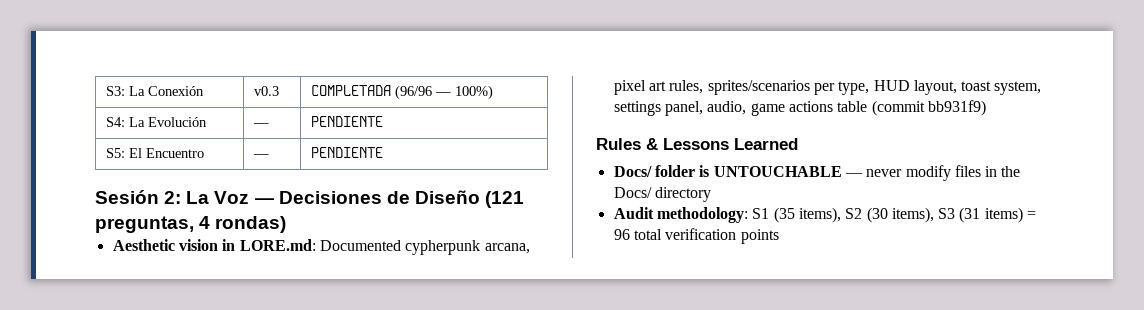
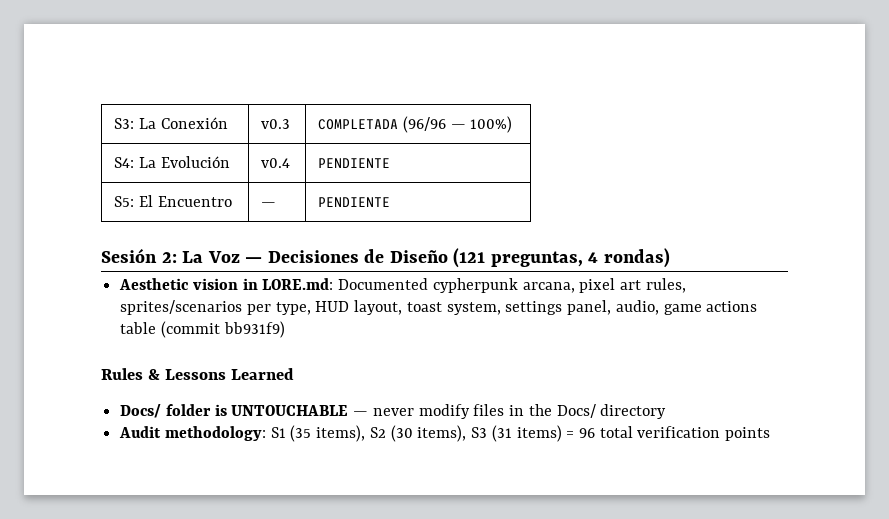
[253,123,270,127] — -> [261,158,291,168] v0.4

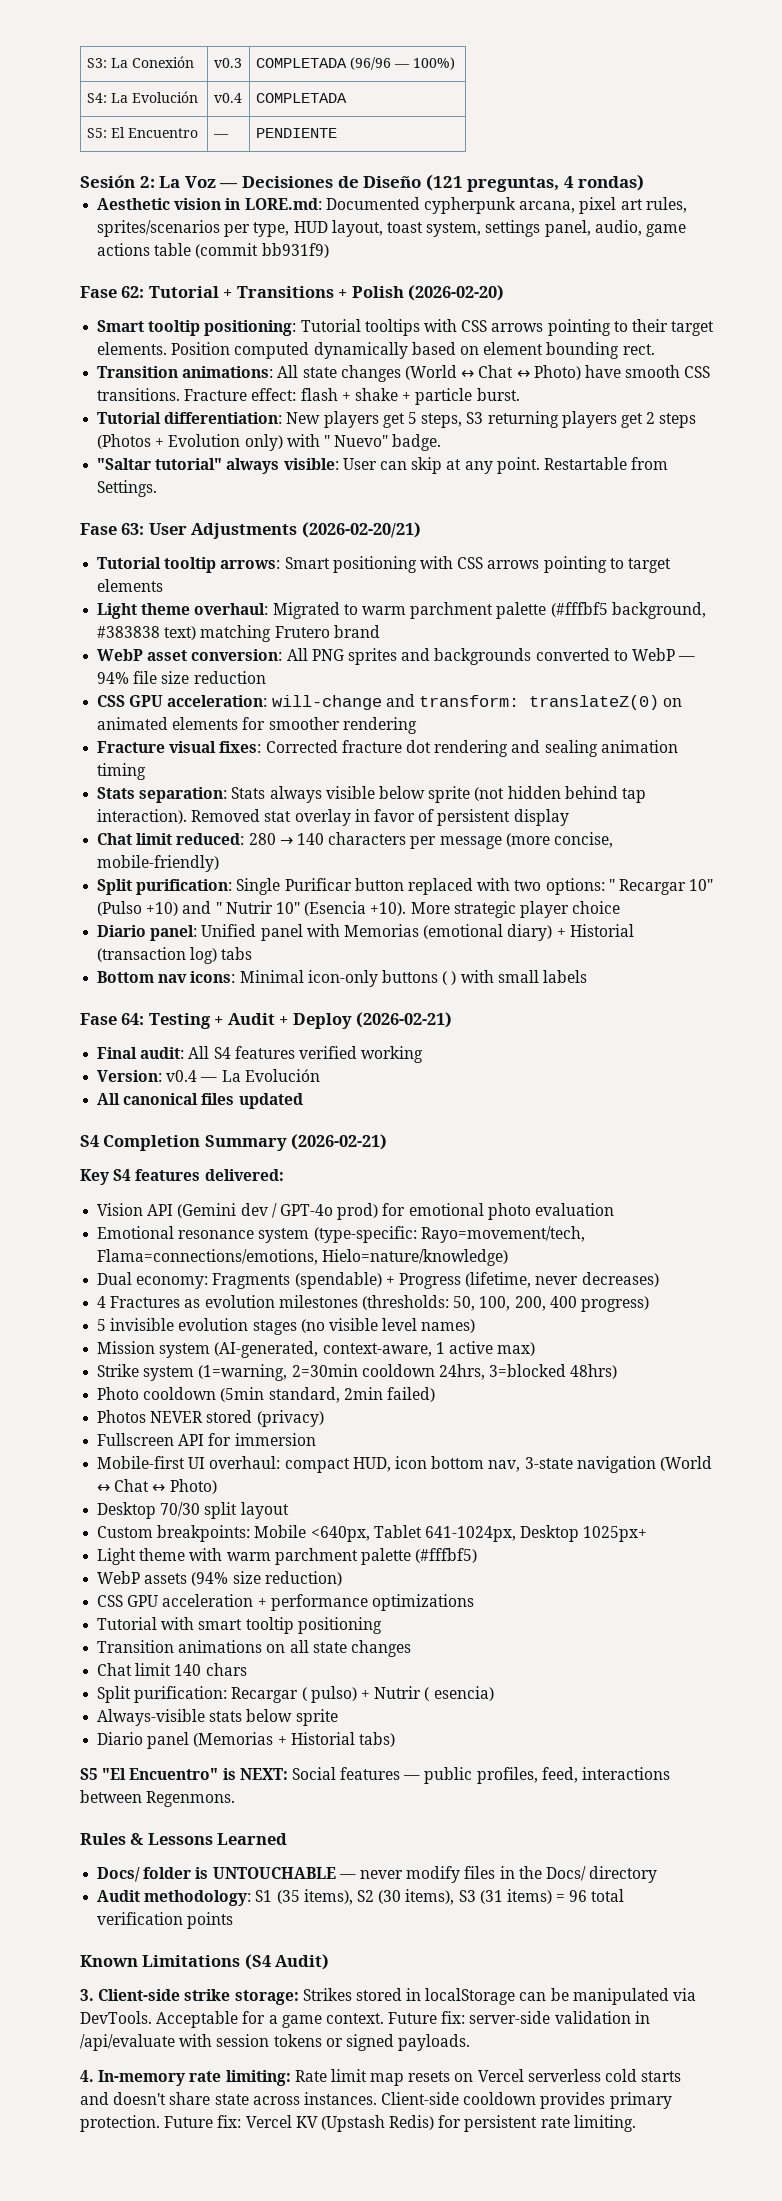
[318,158,391,168] PENDIENTE -> [255,93,347,103] COMPLETADA
(285, 329) none -> [80,285,505,301] [97,319,715,336] [97,342,655,359] [97,365,711,382] [97,388,520,405] [97,411,697,428] [97,434,442,451] [97,457,669,474] [97,480,158,497] [80,522,421,539] [97,556,671,573] [97,579,164,592] [97,602,706,619] [97,625,380,642] [97,648,696,665] [97,671,266,684] [97,694,683,710] [97,717,417,734] [97,740,678,757] [97,763,147,780] [97,786,646,803] [97,809,569,826] [97,832,613,849] [97,855,220,872] [97,878,714,895] [97,901,621,918] [97,924,634,941] [97,947,253,964] [97,970,587,987] [80,1012,453,1029] [97,1046,424,1063] [97,1069,320,1082] [97,1093,303,1109] [80,1134,388,1151] [80,1169,284,1185] [97,1203,614,1220] [97,1226,585,1243] [97,1249,509,1266] [97,1272,659,1289] [97,1295,649,1312] [97,1318,476,1335] [97,1341,536,1358] [97,1364,618,1381] [97,1387,435,1403] [97,1410,324,1427] [97,1433,316,1446] [97,1456,712,1473] [97,1479,217,1494] [97,1502,289,1519] [97,1525,648,1542] [97,1548,478,1565] [97,1571,342,1586] [97,1594,474,1611] [97,1617,382,1634] [97,1640,411,1657] [97,1663,247,1676] [97,1686,494,1703] [97,1709,338,1726] [97,1732,395,1749] [80,1767,671,1784] [80,1790,236,1807] // Fase 62: Tutorial + Transitions + Polish (2026-02-20) // Smart tooltip positioning: Tutorial tooltips with CSS arrows pointing to their target elements. Position computed dynamically based on element bounding rect. // Transition animations: All state changes (World ↔ Chat ↔ Photo) have smooth CSS transitions. Fracture effect: flash + shake + particle burst. // Tutorial differentiation: New players get 5 steps, S3 returning players get 2 steps (Photos + Evolution only) with " Nuevo" badge. // "Saltar tutorial" always visible: User can skip at any point. Restartable from Settings. // Fase 63: User Adjustments (2026-02-20/21) // Tutorial tooltip arrows: Smart positioning with CSS arrows pointing to target elements // Light theme overhaul: Migrated to warm parchment palette (#fffbf5 background, #383838 text) matching Frutero brand // WebP asset conversion: All PNG sprites and backgrounds converted to WebP — 94% file size reduction // CSS GPU acceleration: will-change and transform: translateZ(0) on animated elements for smoother rendering // Fracture visual fixes: Corrected fracture dot rendering and sealing animation timing // Stats separation: Stats always visible below sprite (not hidden behind tap interaction). Removed stat overlay in favor of persistent display // Chat limit reduced: 280 → 140 characters per message (more concise, mobile-friendly) // Split purification: Single Purificar button replaced with two options: " Recargar 10" (Pulso +10) and " Nutrir 10" (Esencia +10). More strategic player choice // Diario panel: Unified panel with Memorias (emotional diary) + Historial (transaction log) tabs // Bottom nav icons: Minimal icon-only buttons ( ) with small labels // Fase 64: Testing + Audit + Deploy (2026-02-21) // Final audit: All S4 features verified working // Version: v0.4 — La Evolución // All canonical files updated // S4 Completion Summary (2026-02-21) // Key S4 features delivered: // Vision API (Gemini dev / GPT-4o prod) for emotional photo evaluation // Emotional resonance system (type-specific: Rayo=movement/tech, Flama=connections/emotions, Hielo=nature/knowledge) // Dual economy: Fragments (spendable) + Progress (lifetime, never decreases) // 4 Fractures as evolution milestones (thresholds: 50, 100, 200, 400 progress) // 5 invisible evolution stages (no visible level names) // Mission system (AI-generated, context-aware, 1 active max) // Strike system (1=warning, 2=30min cooldown 24hrs, 3=blocked 48hrs) // Photo cooldown (5min standard, 2min failed) // Photos NEVER stored (privacy) // Fullscreen API for immersion // Mobile-first UI overhaul: compact HUD, icon bottom nav, 3-state navigation (World ↔ Chat ↔ Photo) // Desktop 70/30 split layout // Custom breakpoints: Mobile <640px, Tablet 641-1024px, Desktop 1025px+ // Light theme with warm parchment palette (#fffbf5) // WebP assets (94% size reduction) // CSS GPU acceleration + performance optimizations // Tutorial with smart tooltip positioning // Transition animations on all state changes // Chat limit 140 chars // Split purification: Recargar ( pulso) + Nutrir ( esencia) // Always-visible stats below sprite // Diario panel (Memorias + Historial tabs) // S5 "El Encuentro" is NEXT: Social features — public profiles, feed, interactions between Regenmons.
(771, 434) none -> [80,1954,330,1970] [80,1988,697,2005] [80,2011,650,2028] [80,2034,471,2051] [80,2069,682,2086] [80,2092,672,2109] [80,2115,636,2132] // Known Limitations (S4 Audit) // 3. Client-side strike storage: Strikes stored in localStorage can be manipulated via DevTools. Acceptable for a game context. Future fix: server-side validation in /api/evaluate with session tokens or signed payloads. // 4. In-memory rate limiting: Rate limit map resets on Vercel serverless cold starts and doesn't share state across instances. Client-side cooldown provides primary protection. Future fix: Vercel KV (Upstash Redis) for persistent rate limiting.

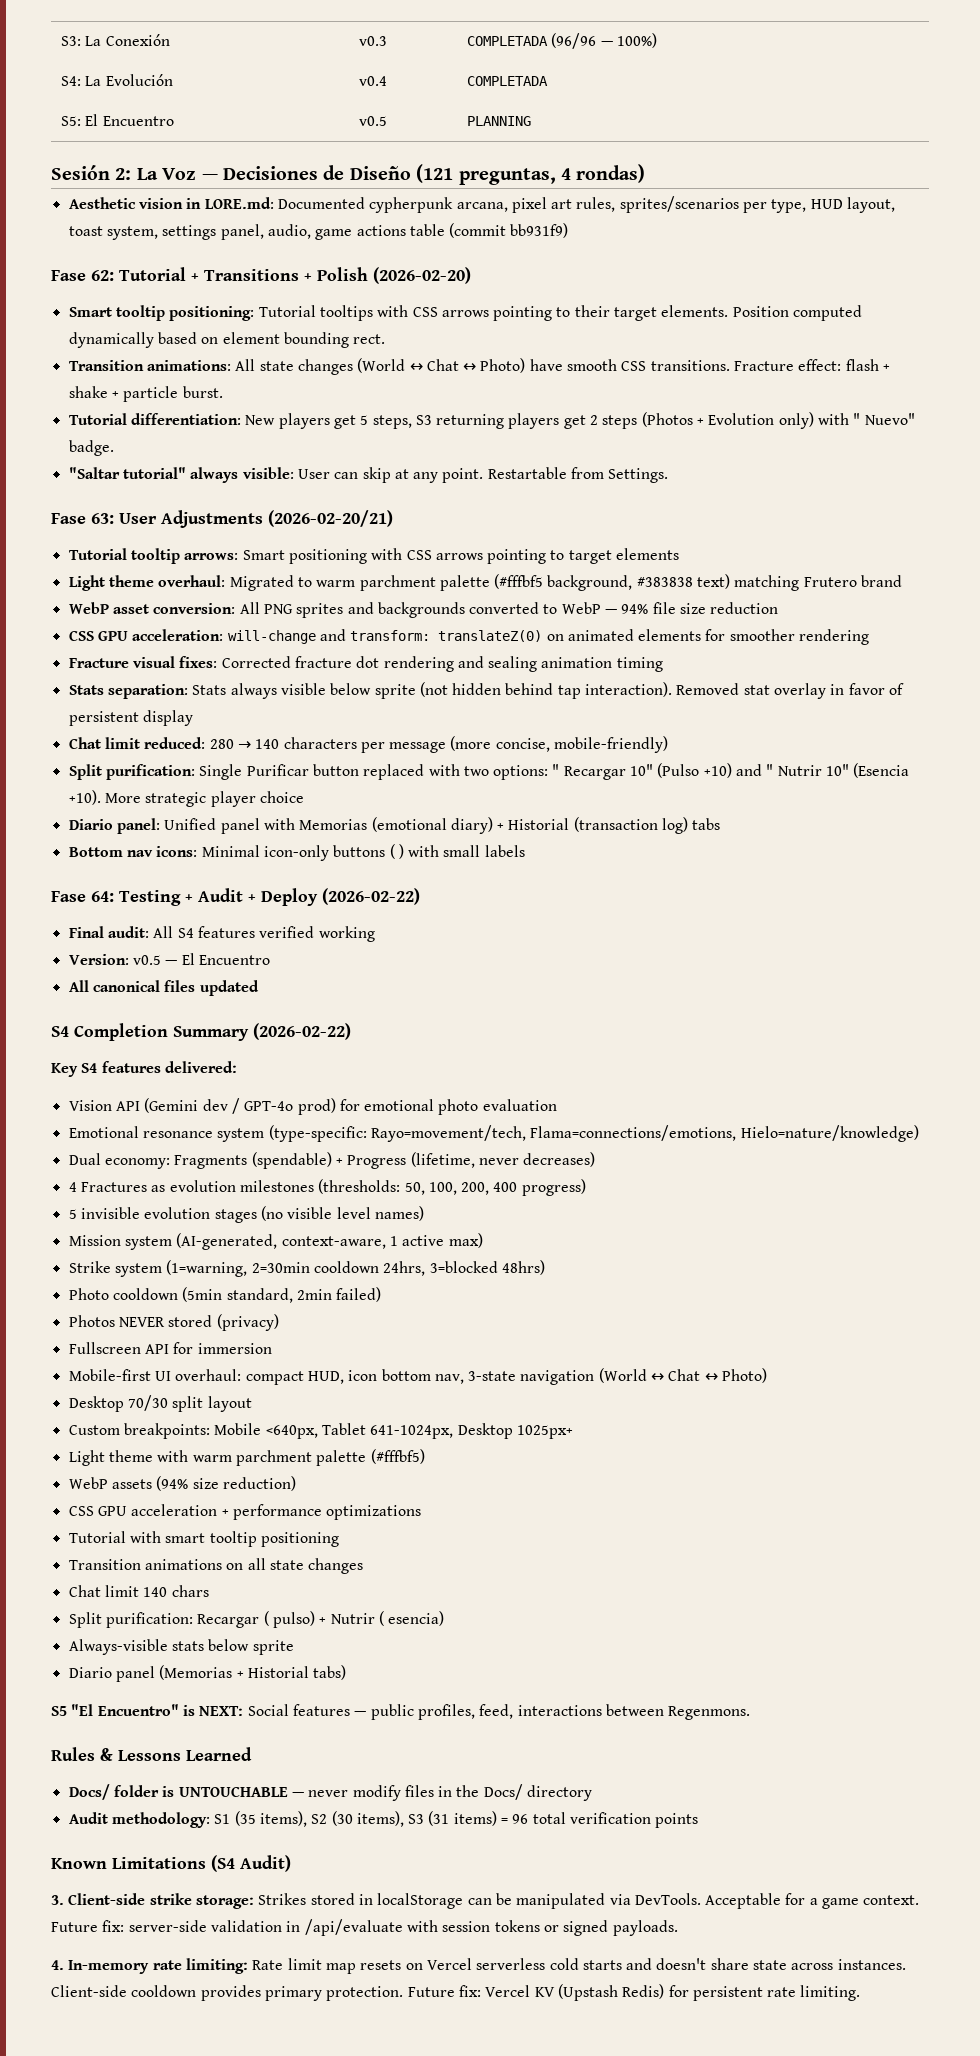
[212,134,229,138] [255,128,337,138] — | PENDIENTE -> [359,116,388,126] [467,116,532,126] v0.5 | PLANNING
[356,1012,453,1028] (2026-02-21) -> [322,888,420,905] (2026-02-22)
[166,1069,320,1082] v0.4 — La Evolución -> [132,953,270,965] v0.5 — El Encuentro
[291,1134,388,1150] (2026-02-21) -> [253,1023,351,1040] (2026-02-22)

